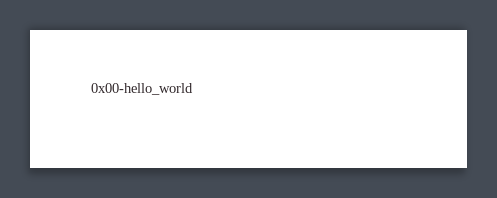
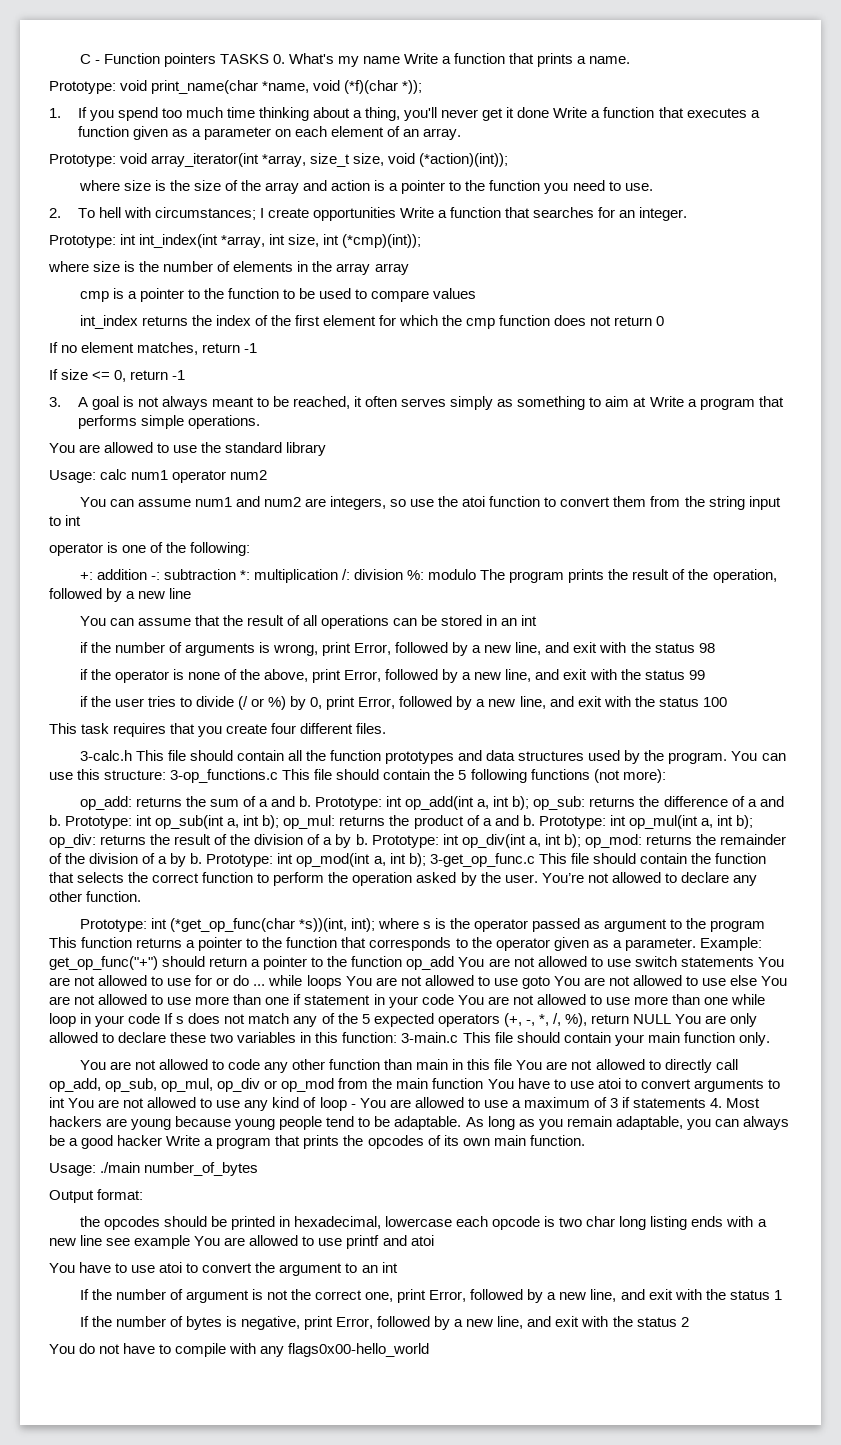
[91,83,193,95] 0x00-hello_world -> [79,53,631,67] [49,80,423,94] [49,107,760,121] [77,126,462,140] [49,153,509,167] [78,180,653,194] [49,207,688,221] [49,234,422,248] [48,261,409,275] [79,288,477,302] [79,315,665,329] [49,342,258,355] [49,369,186,382] [49,396,784,410] [77,415,260,429] [49,442,327,456] [49,469,268,483] [79,496,781,510] [49,515,82,526] [49,542,251,556] [79,569,777,583] [49,588,192,602] [79,615,538,629] [79,642,715,656] [79,669,705,683] [79,696,727,710] [49,723,387,737] [79,750,786,764] [49,769,666,783] [79,796,784,810] [49,815,753,829] [49,834,786,848] [49,853,766,867] [49,872,757,886] [49,891,142,902] [79,918,766,932] [49,937,762,951] [49,956,784,970] [49,975,788,989] [49,994,766,1008] [49,1013,758,1027] [49,1032,770,1046] [79,1059,738,1073] [49,1078,780,1092] [49,1097,761,1111] [49,1116,789,1130] [49,1135,585,1149] [49,1162,259,1176] [49,1189,144,1203] [79,1216,767,1230] [49,1235,434,1249] [49,1262,398,1276] [79,1289,782,1303] [79,1316,689,1330] [49,1343,430,1357] C - Function pointers TASKS 0. What's my name Write a function that prints a name. // Prototype: void print_name(char *name, void (*f)(char *)); // 1. If you spend too much time thinking about a thing, you'll never get it done Write a function that executes a function given as a parameter on each element of an array. // Prototype: void array_iterator(int *array, size_t size, void (*action)(int)); // where size is the size of the array and action is a pointer to the function you need to use. // 2. To hell with circumstances; I create opportunities Write a function that searches for an integer. // Prototype: int int_index(int *array, int size, int (*cmp)(int)); // where size is the number of elements in the array array // cmp is a pointer to the function to be used to compare values // int_index returns the index of the first element for which the cmp function does not return 0 // If no element matches, return -1 // If size <= 0, return -1 // 3. A goal is not always meant to be reached, it often serves simply as something to aim at Write a program that performs simple operations. // You are allowed to use the standard library // Usage: calc num1 operator num2 // You can assume num1 and num2 are integers, so use the atoi function to convert them from the string input to int // operator is one of the following: // +: addition -: subtraction *: multiplication /: division %: modulo The program prints the result of the operation, followed by a new line // You can assume that the result of all operations can be stored in an int // if the number of arguments is wrong, print Error, followed by a new line, and exit with the status 98 // if the operator is none of the above, print Error, followed by a new line, and exit with the status 99 // if the user tries to divide (/ or %) by 0, print Error, followed by a new line, and exit with the status 100 // This task requires that you create four different files. // 3-calc.h This file should contain all the function prototypes and data structures used by the program. You can use this structure: 3-op_functions.c This file should contain the 5 following functions (not more): // op_add: returns the sum of a and b. Prototype: int op_add(int a, int b); op_sub: returns the difference of a and b. Prototype: int op_sub(int a, int b); op_mul: returns the product of a and b. Prototype: int op_mul(int a, int b); op_div: returns the result of the division of a by b. Prototype: int op_div(int a, int b); op_mod: returns the remainder of the division of a by b. Prototype: int op_mod(int a, int b); 3-get_op_func.c This file should contain the function that selects the correct function to perform the operation asked by the user. You’re not allowed to declare any other function. // Prototype: int (*get_op_func(char *s))(int, int); where s is the operator passed as argument to the program This function returns a pointer to the function that corresponds to the operator given as a parameter. Example: get_op_func("+") should return a pointer to the function op_add You are not allowed to use switch statements You are not allowed to use for or do ... while loops You are not allowed to use goto You are not allowed to use else You are not allowed to use more than one if statement in your code You are not allowed to use more than one while loop in your code If s does not match any of the 5 expected operators (+, -, *, /, %), return NULL You are only allowed to declare these two variables in this function: 3-main.c This file should contain your main function only. // You are not allowed to code any other function than main in this file You are not allowed to directly call op_add, op_sub, op_mul, op_div or op_mod from the main function You have to use atoi to convert arguments to int You are not allowed to use any kind of loop - You are allowed to use a maximum of 3 if statements 4. Most hackers are young because young people tend to be adaptable. As long as you remain adaptable, you can always be a good hacker Write a program that prints the opcodes of its own main function. // Usage: ./main number_of_bytes // Output format: // the opcodes should be printed in hexadecimal, lowercase each opcode is two char long listing ends with a new line see example You are allowed to use printf and atoi // You have to use atoi to convert the argument to an int // If the number of argument is not the correct one, print Error, followed by a new line, and exit with the status 1 // If the number of bytes is negative, print Error, followed by a new line, and exit with the status 2 // You do not have to compile with any flags0x00-hello_world

